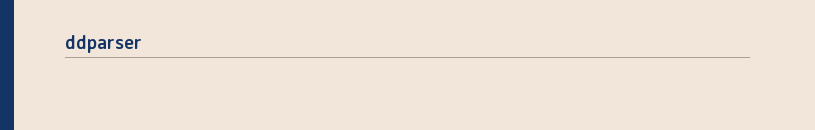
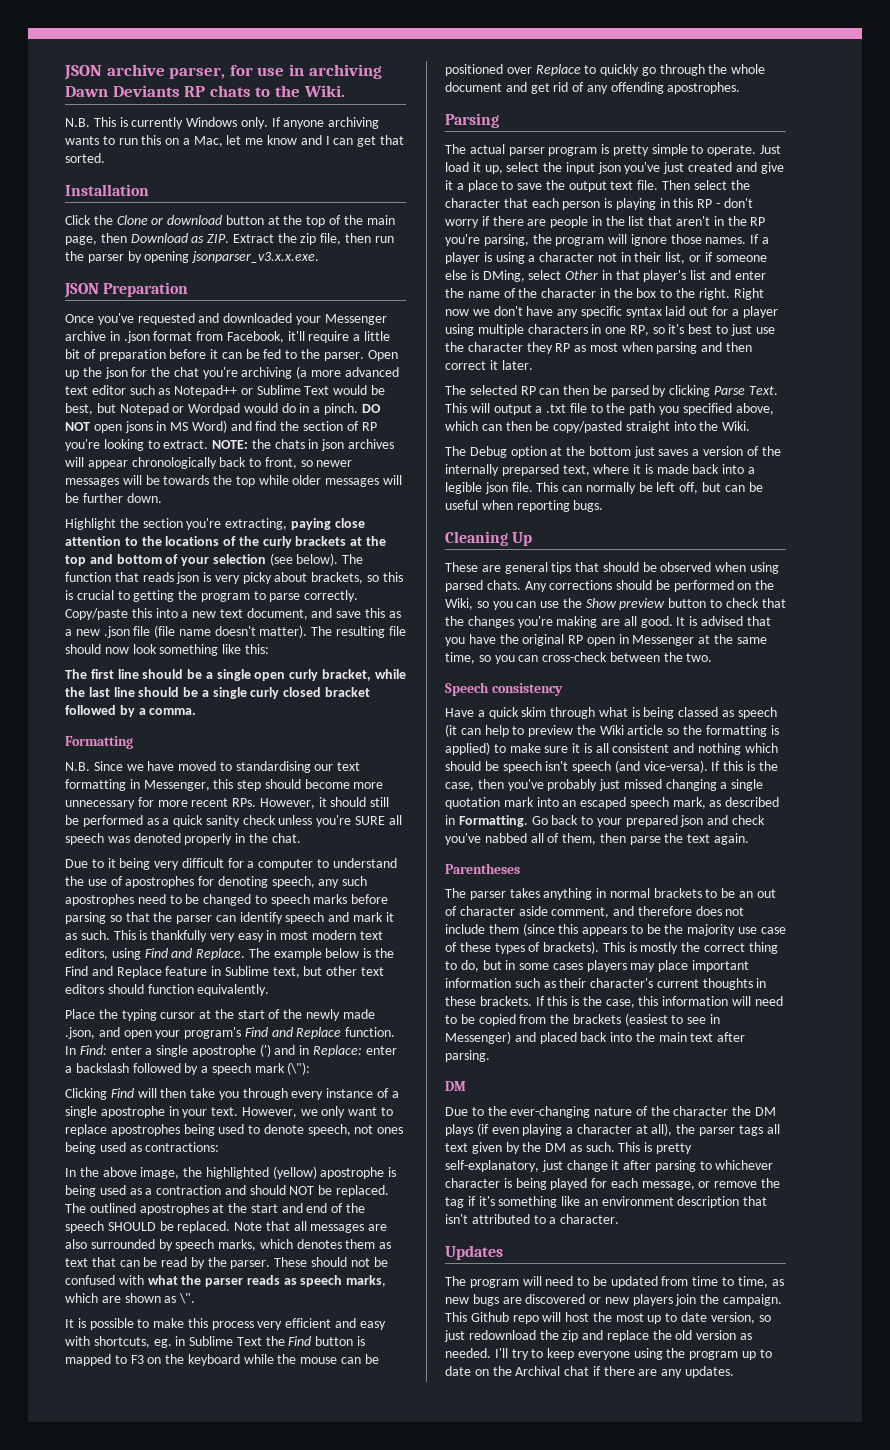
[65,35,142,53] ddparser -> [64,64,382,80] [65,85,345,97] [65,117,380,129] [65,135,404,147] [65,153,105,163] [65,184,149,196] [65,215,395,227] [65,233,394,245] [65,251,320,263] [64,282,189,298] [65,313,387,325] [65,331,391,343] [65,349,398,361] [65,366,399,379] [65,385,386,397] [65,403,381,415] [65,420,377,433] [65,439,395,451] [65,457,353,469] [65,475,403,487] [65,493,162,503] [65,518,365,530] [65,536,387,548] [65,553,364,566] [65,572,403,584] [65,590,359,602] [65,608,401,620] [65,625,406,638] [65,644,269,656] [65,669,406,681] [65,687,371,699] [65,705,197,717] [65,736,133,749] [65,761,361,773] [65,779,384,791] [65,797,390,809] [65,815,402,827] [65,833,301,845] [65,858,397,870] [65,876,368,888] [65,894,389,906] [65,912,394,924] [65,930,383,942] [65,948,395,960] [65,966,385,978] [65,984,270,996] [65,1009,375,1021] [65,1027,396,1039] [65,1044,397,1057] [65,1062,311,1075] [65,1088,399,1100] [65,1106,394,1118] [65,1124,404,1136] [65,1142,220,1154] [65,1166,397,1179] [65,1185,390,1197] [65,1203,366,1215] [65,1221,388,1233] [65,1239,392,1251] [65,1257,388,1269] [65,1275,387,1287] [65,1293,196,1304] [65,1318,386,1330] [65,1336,366,1348] [65,1354,379,1366] [445,64,766,76] [445,82,741,94] [445,113,499,128] [445,144,782,156] [445,162,784,174] [445,180,750,192] [445,198,753,210] [445,216,766,228] [445,234,770,246] [445,252,767,264] [445,270,766,282] [445,288,764,300] [445,306,778,318] [445,324,775,336] [445,342,753,354] [445,360,533,370] [445,385,778,397] [445,403,774,415] [445,421,751,433] [445,446,781,458] [445,464,756,476] [445,482,763,494] [445,500,604,512] [445,531,533,546] [445,562,780,574] [445,580,775,592] [445,598,786,610] [445,616,771,628] [445,634,767,646] [445,652,713,664] [445,682,563,696] [445,707,777,719] [445,724,779,737] [445,742,778,755] [445,760,778,773] [445,779,764,791] [445,797,780,809] [445,815,766,827] [445,833,750,845] [445,863,520,874] [445,888,776,900] [445,906,745,918] [445,923,786,936] [445,941,778,954] [445,960,750,972] [445,978,767,990] [445,996,783,1008] [445,1013,721,1026] [445,1031,746,1044] [445,1050,490,1062] [445,1081,466,1091] [445,1106,777,1118] [445,1123,780,1136] [445,1142,693,1154] [445,1160,774,1172] [445,1178,781,1190] [445,1196,768,1208] [445,1214,620,1224] [445,1245,503,1260] [445,1276,784,1288] [445,1294,783,1306] [445,1312,771,1324] [444,1330,753,1342] [445,1348,772,1360] [445,1366,735,1378] JSON archive parser, for use in archiving Dawn Deviants RP chats to the Wiki. // N.B. This is currently Windows only. If anyone archiving wants to run this on a Mac, let me know and I can get that sorted. // Installation // Click the Clone or download button at the top of the main page, then Download as ZIP. Extract the zip file, then run the parser by opening jsonparser_v3.x.x.exe. // JSON Preparation // Once you've requested and downloaded your Messenger archive in .json format from Facebook, it'll require a little bit of preparation before it can be fed to the parser. Open up the json for the chat you're archiving (a more advanced text editor such as Notepad++ or Sublime Text would be best, but Notepad or Wordpad would do in a pinch. DO NOT open jsons in MS Word) and find the section of RP you're looking to extract. NOTE: the chats in json archives will appear chronologically back to front, so newer messages will be towards the top while older messages will be further down. // Highlight the section you're extracting, paying close attention to the locations of the curly brackets at the top and bottom of your selection (see below). The function that reads json is very picky about brackets, so this is crucial to getting the program to parse correctly. Copy/paste this into a new text document, and save this as a new .json file (file name doesn't matter). The resulting file should now look something like this: // The first line should be a single open curly bracket, while the last line should be a single curly closed bracket followed by a comma. // Formatting // N.B. Since we have moved to standardising our text formatting in Messenger, this step should become more unnecessary for more recent RPs. However, it should still be performed as a quick sanity check unless you're SURE all speech was denoted properly in the chat. // Due to it being very difficult for a computer to understand the use of apostrophes for denoting speech, any such apostrophes need to be changed to speech marks before parsing so that the parser can identify speech and mark it as such. This is thankfully very easy in most modern text editors, using Find and Replace. The example below is the Find and Replace feature in Sublime text, but other text editors should function equivalently. // Place the typing cursor at the start of the newly made .json, and open your program's Find and Replace function. In Find: enter a single apostrophe (') and in Replace: enter a backslash followed by a speech mark (\"): // Clicking Find will then take you through every instance of a single apostrophe in your text. However, we only want to replace apostrophes being used to denote speech, not ones being used as contractions: // In the above image, the highlighted (yellow) apostrophe is being used as a contraction and should NOT be replaced. The outlined apostrophes at the start and end of the speech SHOULD be replaced. Note that all messages are also surrounded by speech marks, which denotes them as text that can be read by the parser. These should not be confused with what the parser reads as speech marks, which are shown as \". // It is possible to make this process very efficient and easy with shortcuts, eg. in Sublime Text the Find button is mapped to F3 on the keyboard while the mouse can be positioned over Replace to quickly go through the whole document and get rid of any offending apostrophes. // Parsing // The actual parser program is pretty simple to operate. Just load it up, select the input json you've just created and give it a place to save the output text file. Then select the character that each person is playing in this RP - don't worry if there are people in the list that aren't in the RP you're parsing, the program will ignore those names. If a player is using a character not in their list, or if someone else is DMing, select Other in that player's list and enter the name of the character in the box to the right. Right now we don't have any specific syntax laid out for a player using multiple characters in one RP, so it's best to just use the character they RP as most when parsing and then correct it later. // The selected RP can then be parsed by clicking Parse Text. This will output a .txt file to the path you specified above, which can then be copy/pasted straight into the Wiki. // The Debug option at the bottom just saves a version of the internally preparsed text, where it is made back into a legible json file. This can normally be left off, but can be useful when reporting bugs. // Cleaning Up // These are general tips that should be observed when using parsed chats. Any corrections should be performed on the Wiki, so you can use the Show preview button to check that the changes you're making are all good. It is advised that you have the original RP open in Messenger at the same time, so you can cross-check between the two. // Speech consistency // Have a quick skim through what is being classed as speech (it can help to preview the Wiki article so the formatting is applied) to make sure it is all consistent and nothing which should be speech isn't speech (and vice-versa). If this is the case, then you've probably just missed changing a single quotation mark into an escaped speech mark, as described in Formatting. Go back to your prepared json and check you've nabbed all of them, then parse the text again. // Parentheses // The parser takes anything in normal brackets to be an out of character aside comment, and therefore does not include them (since this appears to be the majority use case of these types of brackets). This is mostly the correct thing to do, but in some cases players may place important information such as their character's current thoughts in these brackets. If this is the case, this information will need to be copied from the brackets (easiest to see in Messenger) and placed back into the main text after parsing. // DM // Due to the ever-changing nature of the character the DM plays (if even playing a character at all), the parser tags all text given by the DM as such. This is pretty self-explanatory, just change it after parsing to whichever character is being played for each message, or remove the tag if it's something like an environment description that isn't attributed to a character. // Updates // The program will need to be updated from time to time, as new bugs are discovered or new players join the campaign. This Github repo will host the most up to date version, so just redownload the zip and replace the old version as needed. I'll try to keep everyone using the program up to date on the Archival chat if there are any updates.

